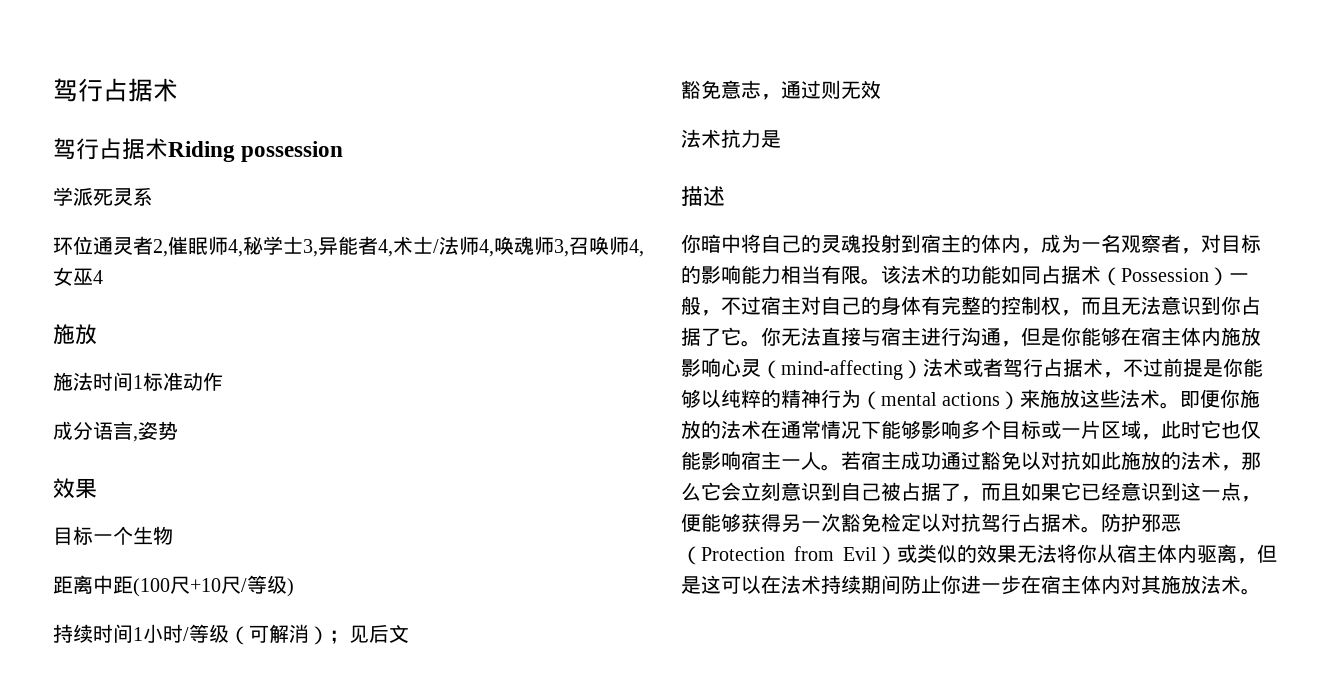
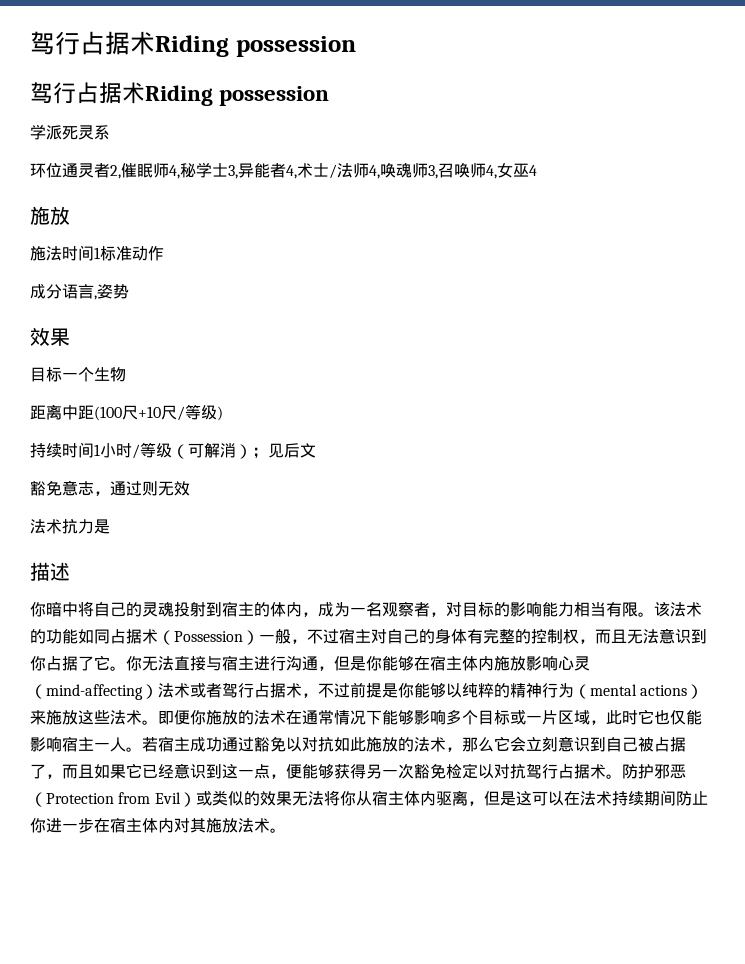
[53,78,178,102] 驾行占据术 -> [30,31,356,57] 驾行占据术Riding possession

